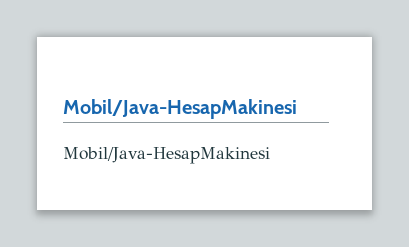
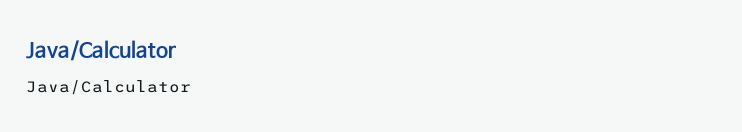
[63,99,297,119] [63,147,270,164] Mobil/Java-HesapMakinesi // Mobil/Java-HesapMakinesi -> [26,40,176,61] [26,80,191,95] Java/Calculator // Java/Calculator

